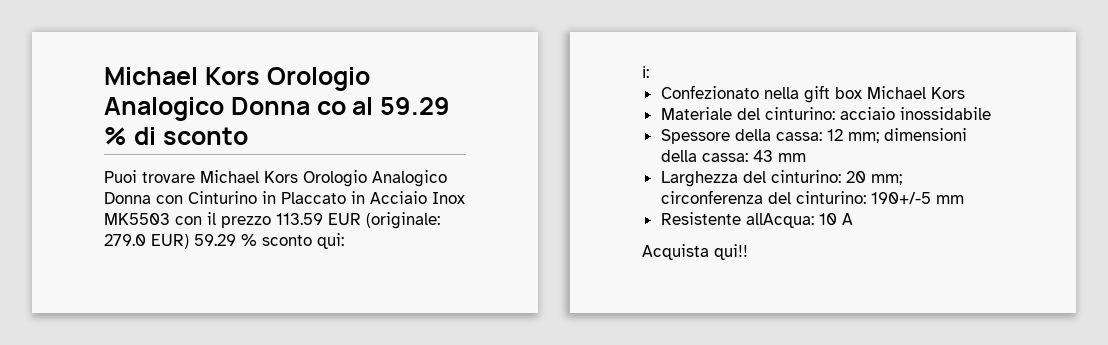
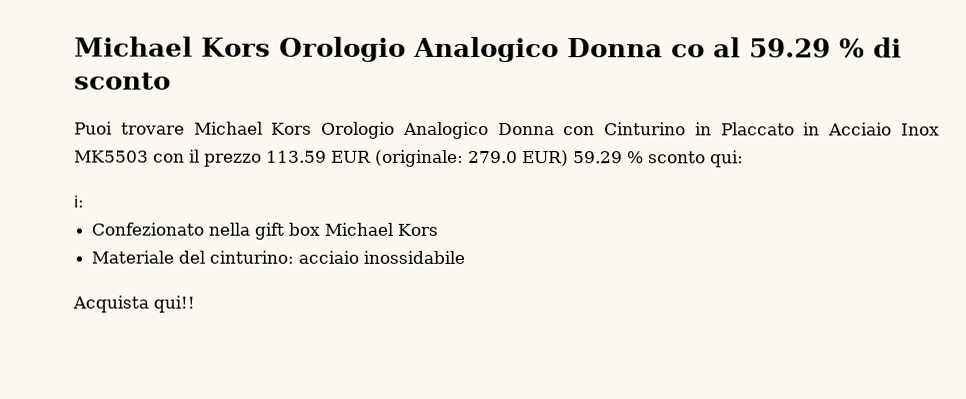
[660,128,967,144] [660,150,806,162] [660,170,902,187] [660,190,964,204] [660,212,853,228] // Spessore della cassa: 12 mm; dimensioni della cassa: 43 mm // Larghezza del cinturino: 20 mm; circonferenza del cinturino: 190+/-5 mm // Resistente allAcqua: 10 A -> (466, 257) none

